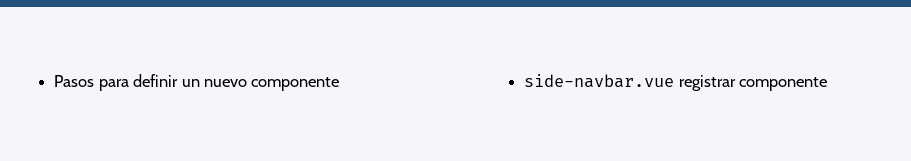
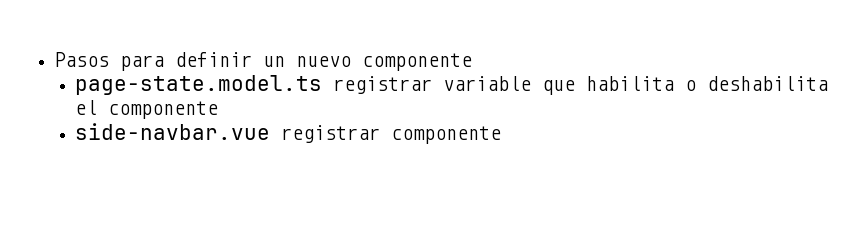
(340, 84) none -> [74,75,828,95] [74,100,218,119] // page-state.model.ts registrar variable que habilita o deshabilita el componente

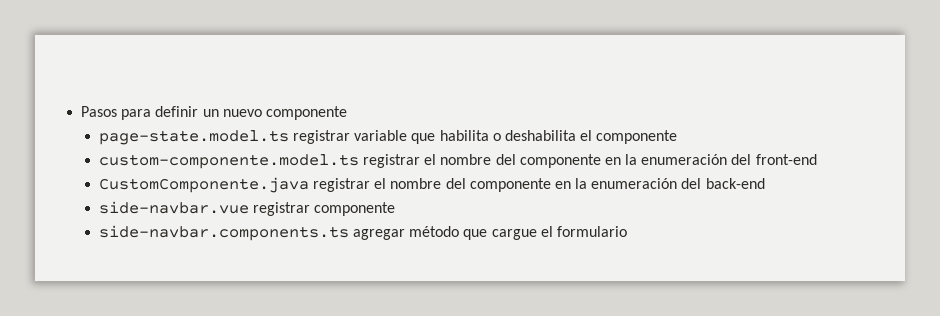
[74,123,501,144] side-navbar.vue registrar componente -> [98,154,817,169] [98,177,765,193] [98,201,396,216] [98,225,627,241] custom-componente.model.ts registrar el nombre del componente en la enumeración del front-end // CustomComponente.java registrar el nombre del componente en la enumeración del back-end // side-navbar.vue registrar componente // side-navbar.components.ts agregar método que cargue el formulario

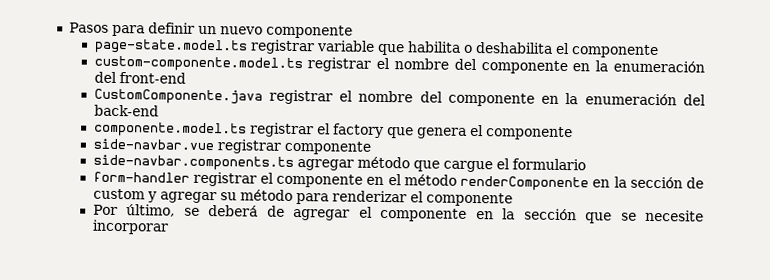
(765, 183) none -> [93,121,573,141] // componente.model.ts registrar el factory que genera el componente
(627, 231) none -> [92,171,705,192] [92,188,513,207] [92,204,705,224] [91,219,169,235] // form-handler registrar el componente en el método renderComponente en la sección de custom y agregar su método para renderizar el componente // Por último, se deberá de agregar el componente en la sección que se necesite incorporar

